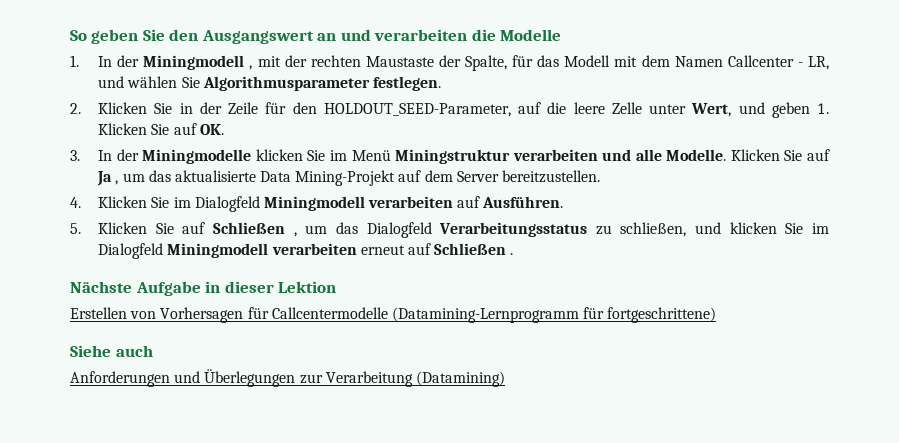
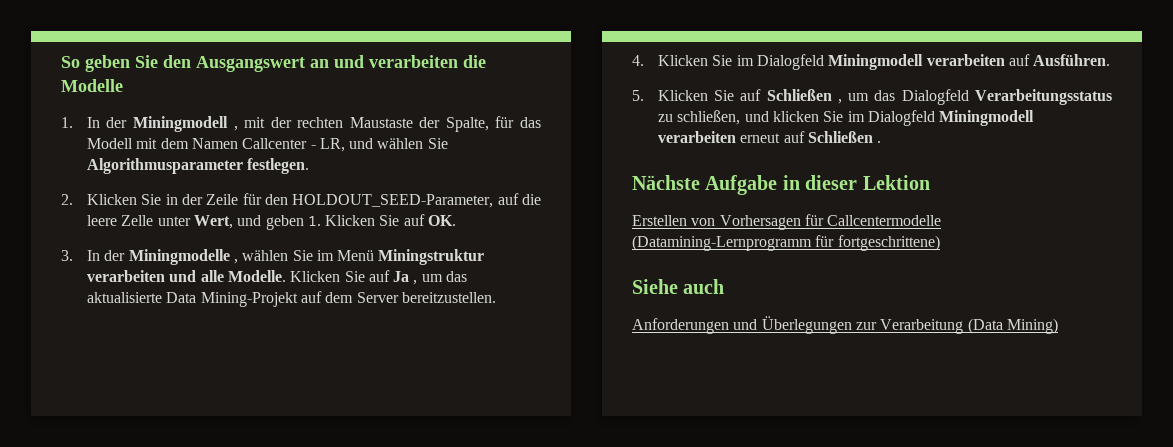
[255,149,303,161] klicken -> [233,250,289,264] , wählen
[415,371,505,387] (Datamining) -> [967,318,1058,334] (Data Mining)

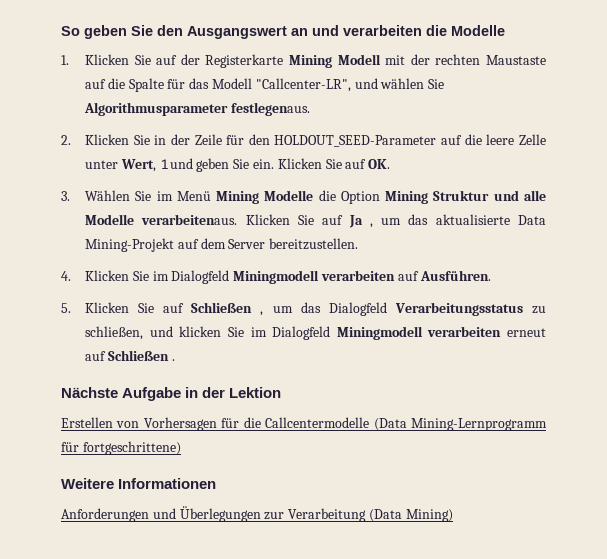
[86,116,541,132] [86,138,345,152] In der Miningmodell , mit der rechten Maustaste der Spalte, für das Modell mit dem Namen Callcenter - LR, -> [85,54,546,68] [85,78,351,92] Klicken Sie auf der Registerkarte Mining Modell mit der rechten Maustaste auf die Spalte für das Modell "Callcenter-LR",
[247,158,310,174] festlegen. -> [230,102,310,116] festlegenaus.
[292,194,494,208] HOLDOUT_SEED-Parameter, -> [274,135,437,147] HOLDOUT_SEED-Parameter
[237,215,321,230] und geben 1. -> [159,158,274,172] 1und geben Sie ein.
[86,249,485,265] [86,270,286,282] In der Miningmodelle , wählen Sie im Menü Miningstruktur verarbeiten und alle Modelle. -> [85,190,546,204] [85,214,238,225] Wählen Sie im Menü Mining Modelle die Option Mining Struktur und alle Modelle verarbeitenaus.
[805,175,858,190] dieser -> [202,387,226,398] der
[827,215,942,226] [632,235,812,251] Callcentermodelle (Datamining-Lernprogramm -> [243,417,547,431] die Callcentermodelle (Data Mining-Lernprogramm
[632,279,725,294] Siehe auch -> [61,478,217,489] Weitere Informationen

